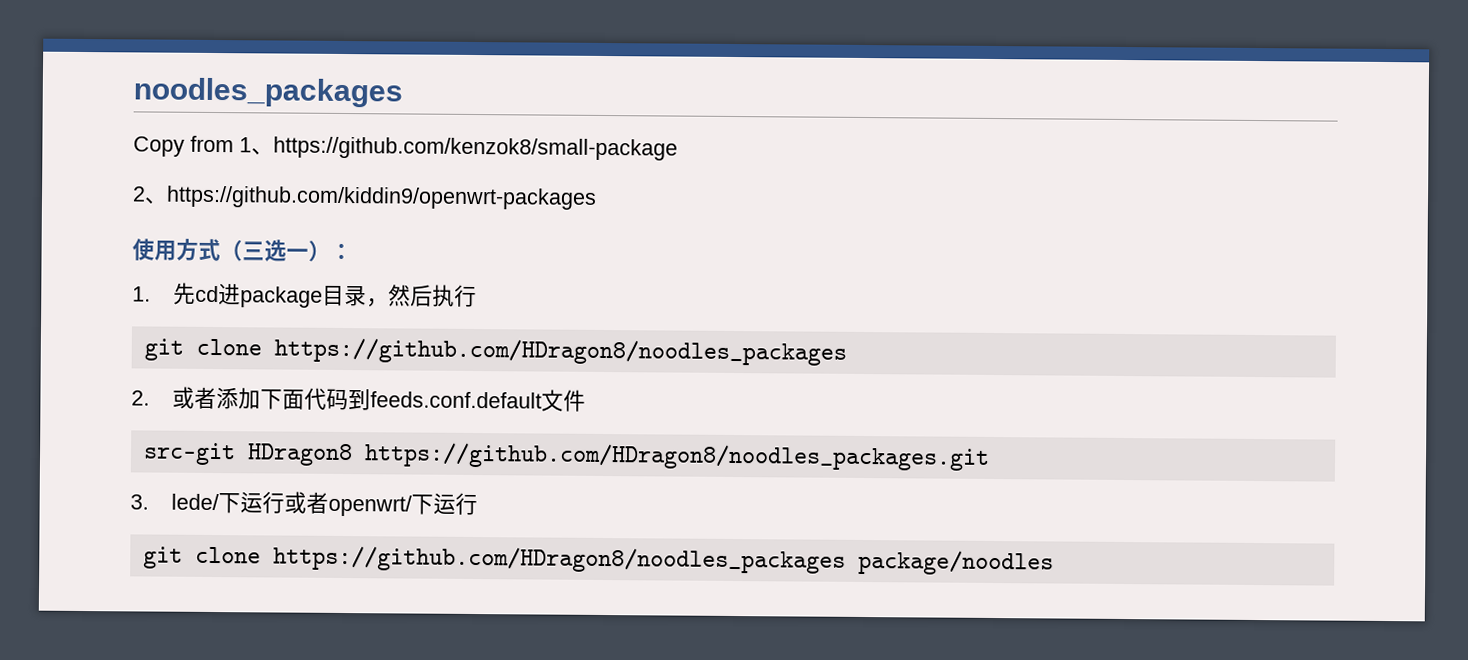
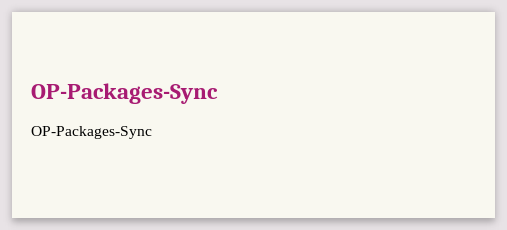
[133,77,403,108] [133,135,678,161] [132,185,597,210] [132,238,353,262] [132,282,478,308] [143,337,847,366] [131,386,587,412] [142,442,990,471] [130,491,479,517] [142,545,1054,576] noodles_packages // Copy from 1、https://github.com/kenzok8/small-package // 2、https://github.com/kiddin9/openwrt-packages // 使用方式（三选一）： // 1.先cd进package目录，然后执行 // git clone https://github.com/HDragon8/noodles_packages // 2.或者添加下面代码到feeds.conf.default文件 // src-git HDragon8 https://github.com/HDragon8/noodles_packages.git // 3. lede/下运行或者openwrt/下运行 // git clone https://github.com/HDragon8/noodles_packages package/noodles -> [31,83,218,104] [31,126,152,139] OP-Packages-Sync // OP-Packages-Sync

